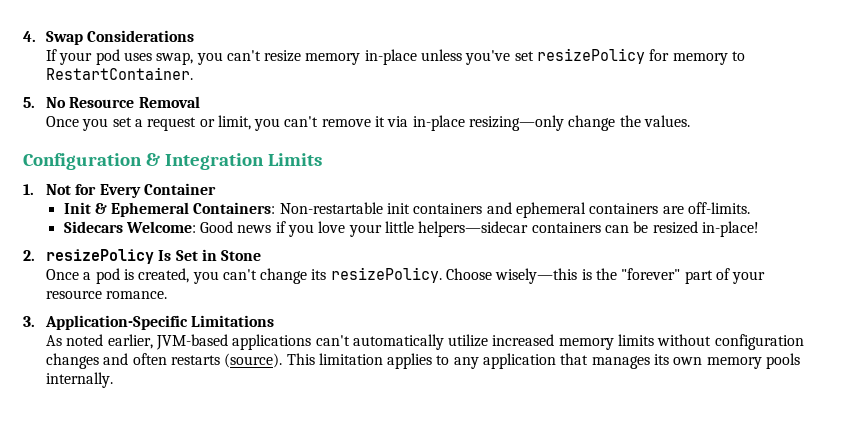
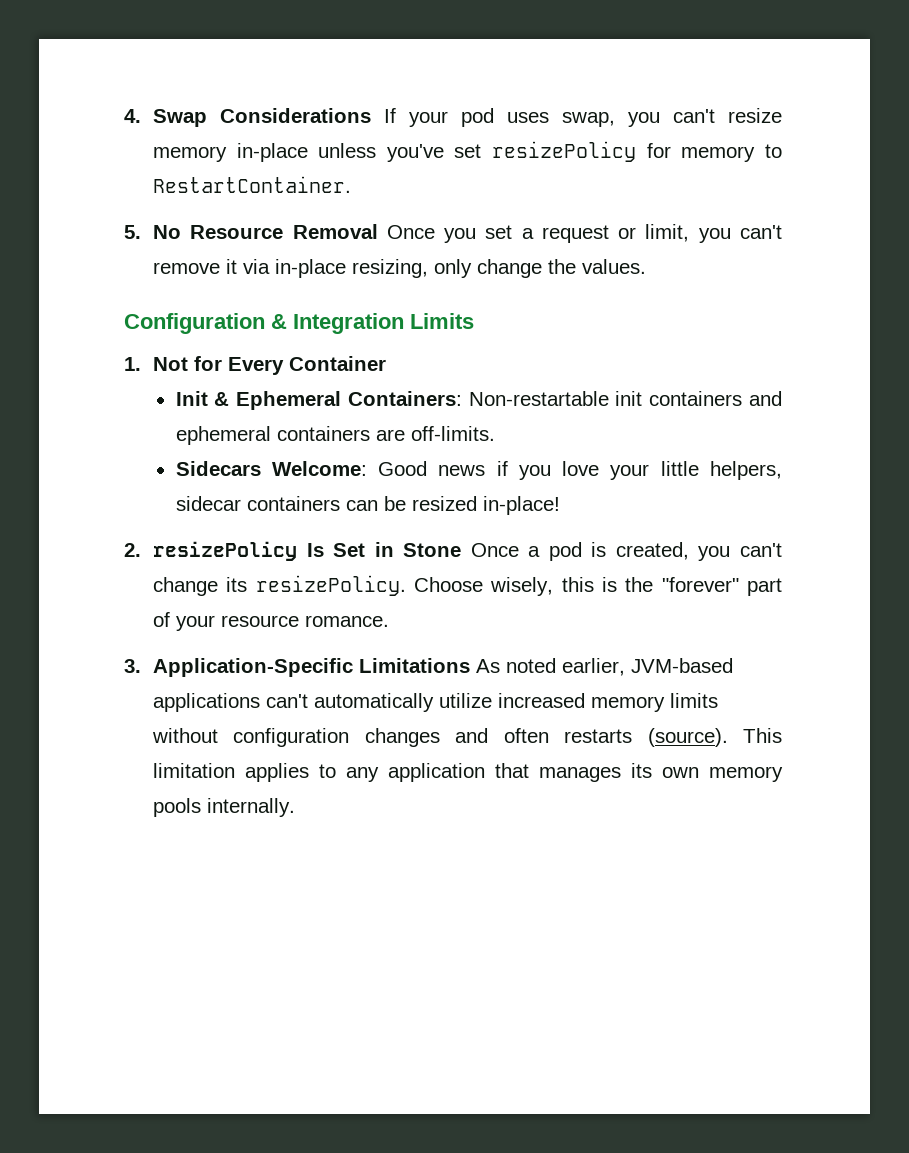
(195, 36) // -> (371, 115) none
(200, 102) // -> (378, 231) none
[469,115,565,131] resizing—only -> [351,259,472,278] resizing, only
[418,221,529,237] helpers—sidecar -> [710,461,782,480] [175,496,241,511] helpers, sidecar
(262, 255) // -> (462, 550) none
[495,268,578,284] wisely—this -> [490,577,594,596] wisely, this
(275, 321) // -> (470, 665) none

